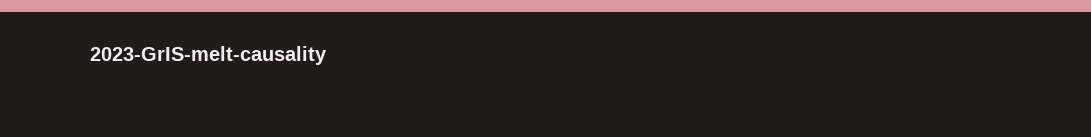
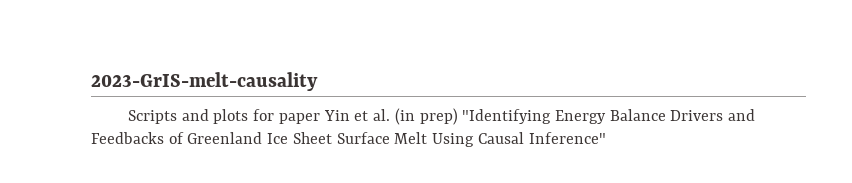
(327, 55) none -> [128,108,756,125] [91,132,606,147] // Scripts and plots for paper Yin et al. (in prep) "Identifying Energy Balance Drivers and Feedbacks of Greenland Ice Sheet Surface Melt Using Causal Inference"

